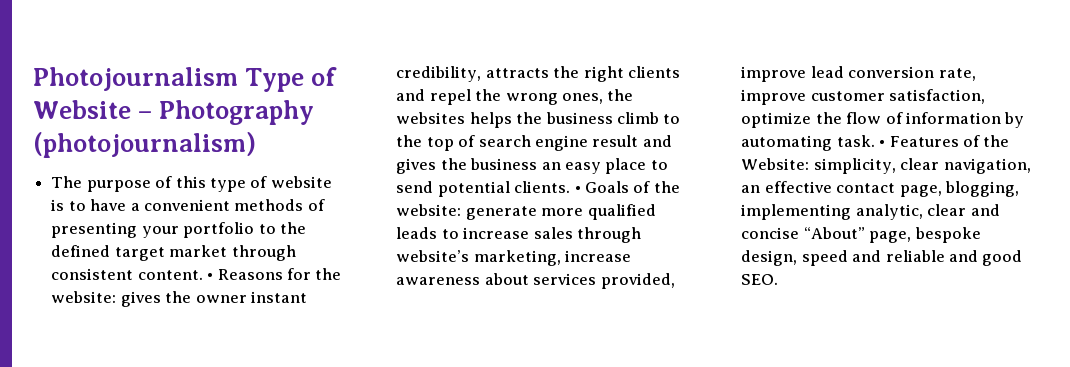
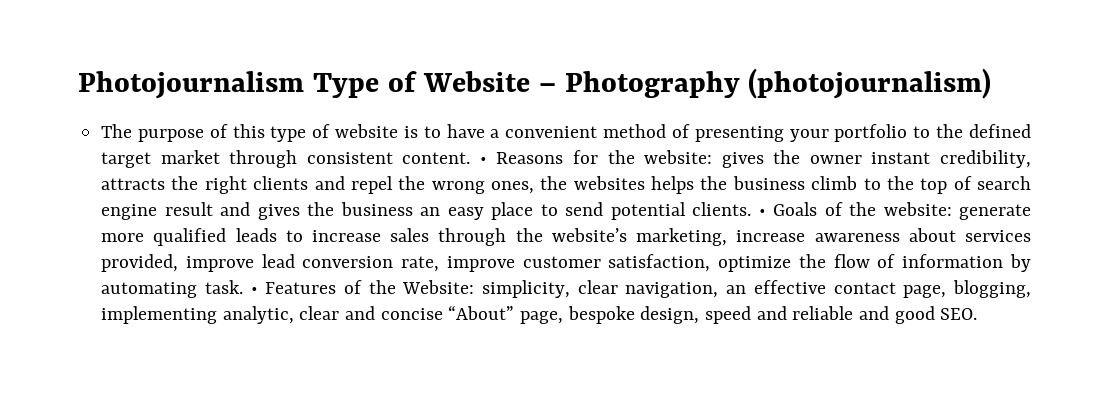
[234,199,304,211] methods -> [603,124,667,138] method
(641, 235) none -> [515,228,543,242] the

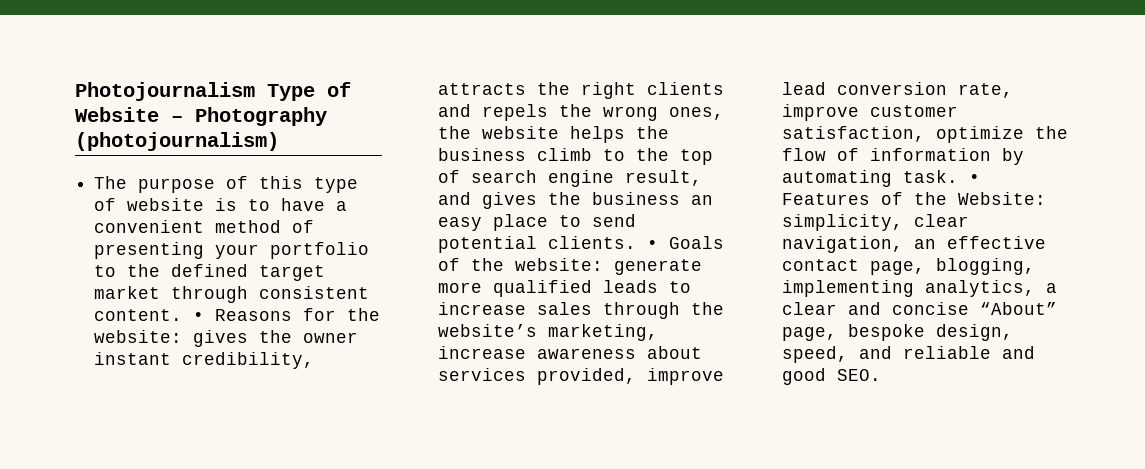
[350,176,393,194] repel -> [482,104,549,121] repels
[573,176,645,190] websites -> [482,126,560,139] website
[164,202,213,216] result -> [625,170,703,186] result,
[222,306,294,324] analytic, -> [925,280,1058,297] analytics, a
[705,306,752,324] speed -> [782,346,849,363] speed,

